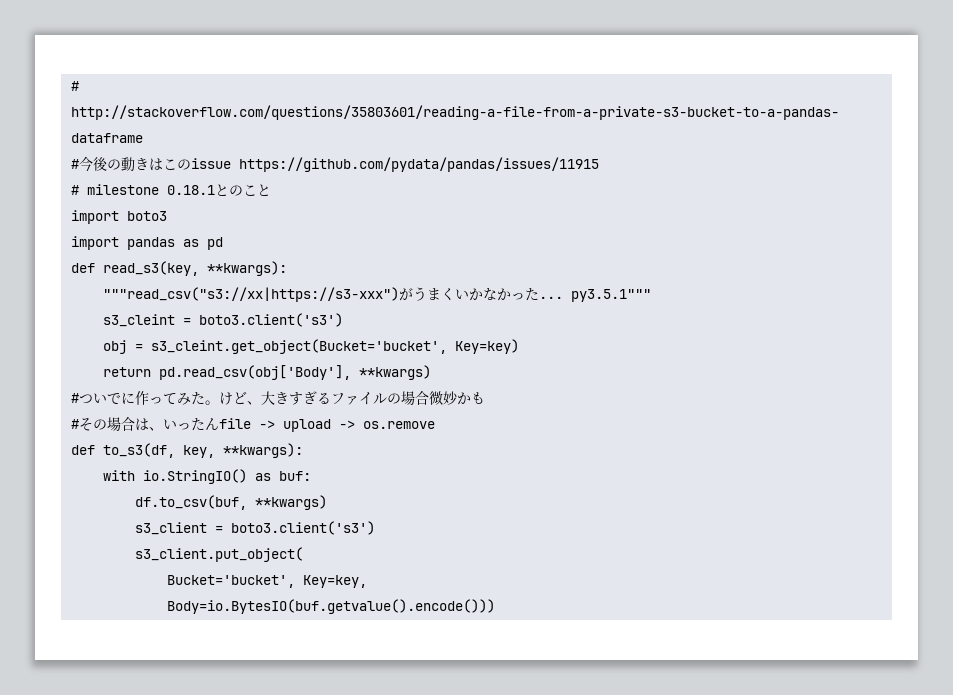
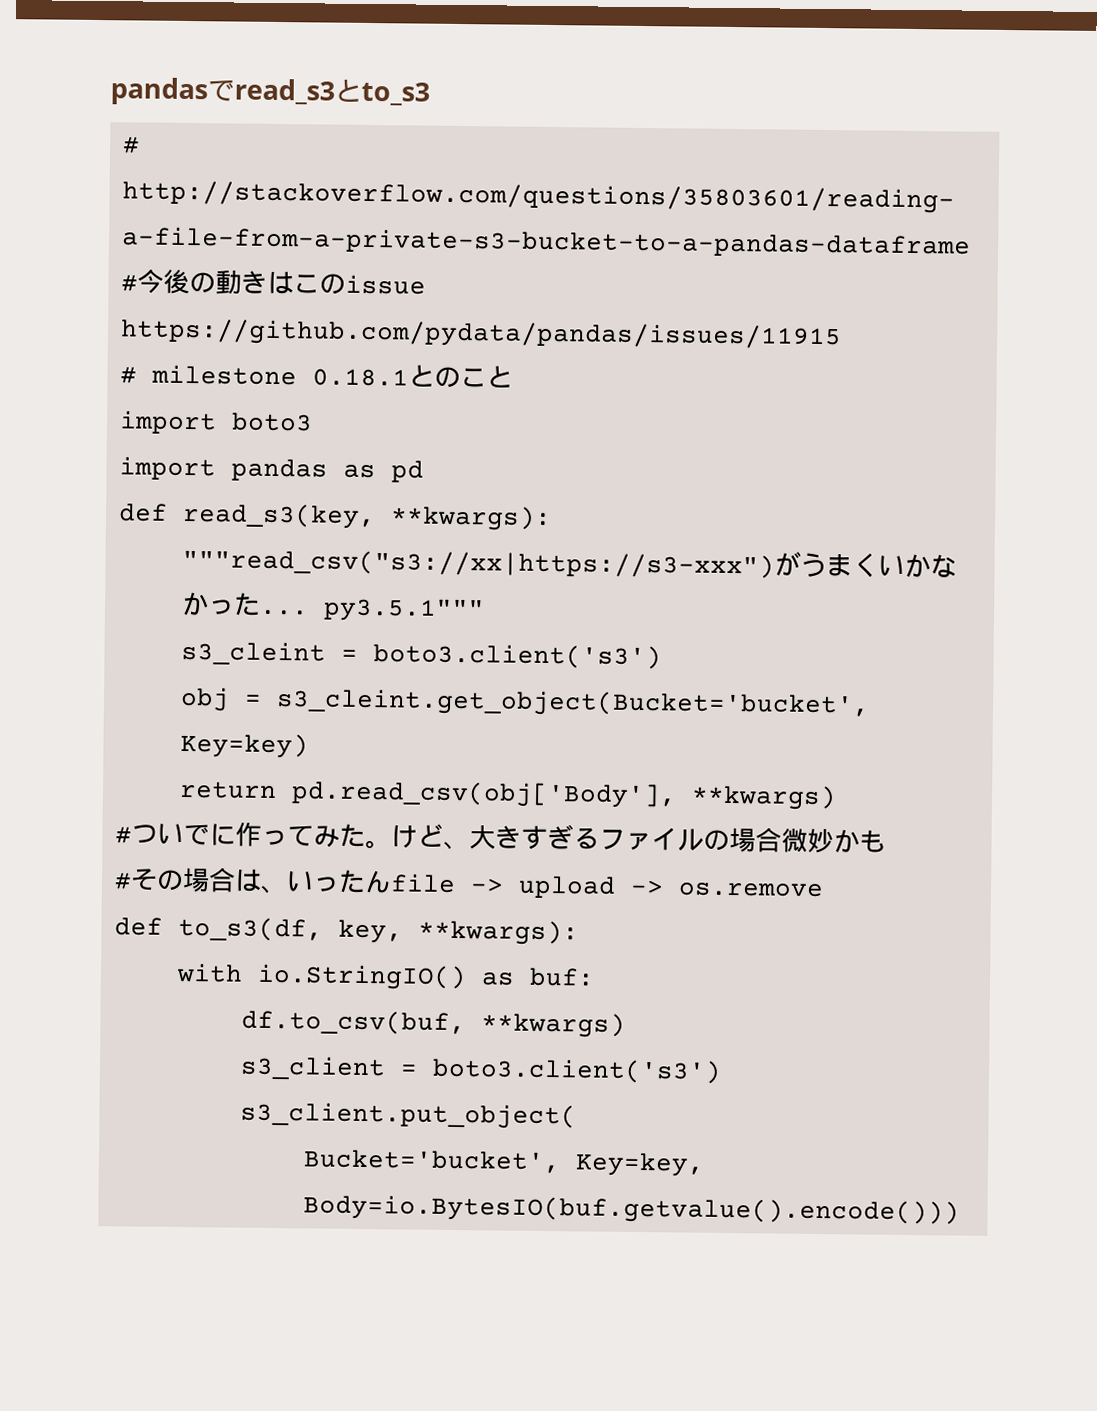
(70, 86) none -> [110,77,430,106] pandasでread_s3とto_s3 //

